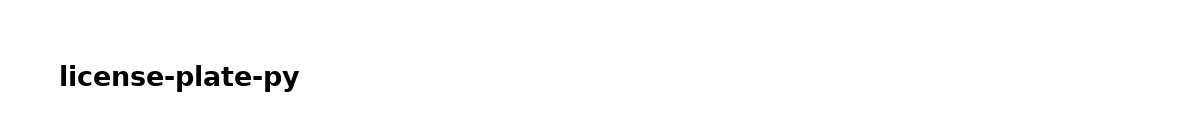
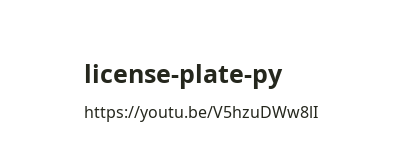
(300, 78) none -> [84,106,318,122] // https://youtu.be/V5hzuDWw8lI

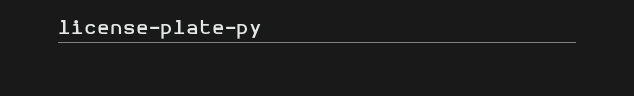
[84,106,318,122] // https://youtu.be/V5hzuDWw8lI -> (262, 29) none

